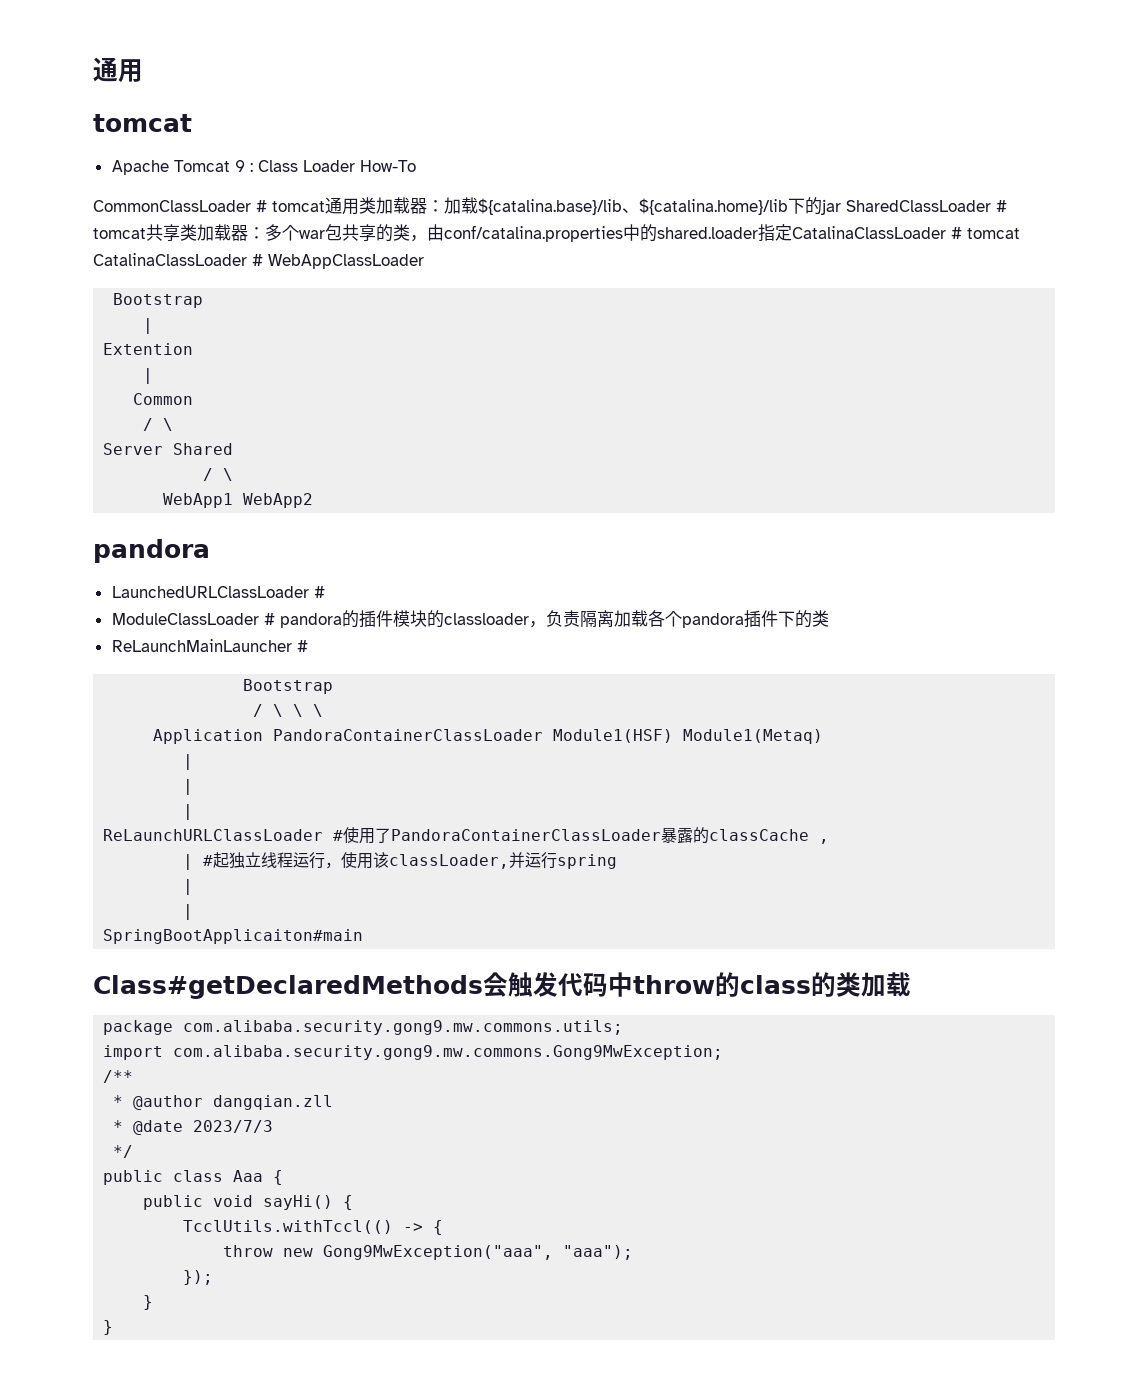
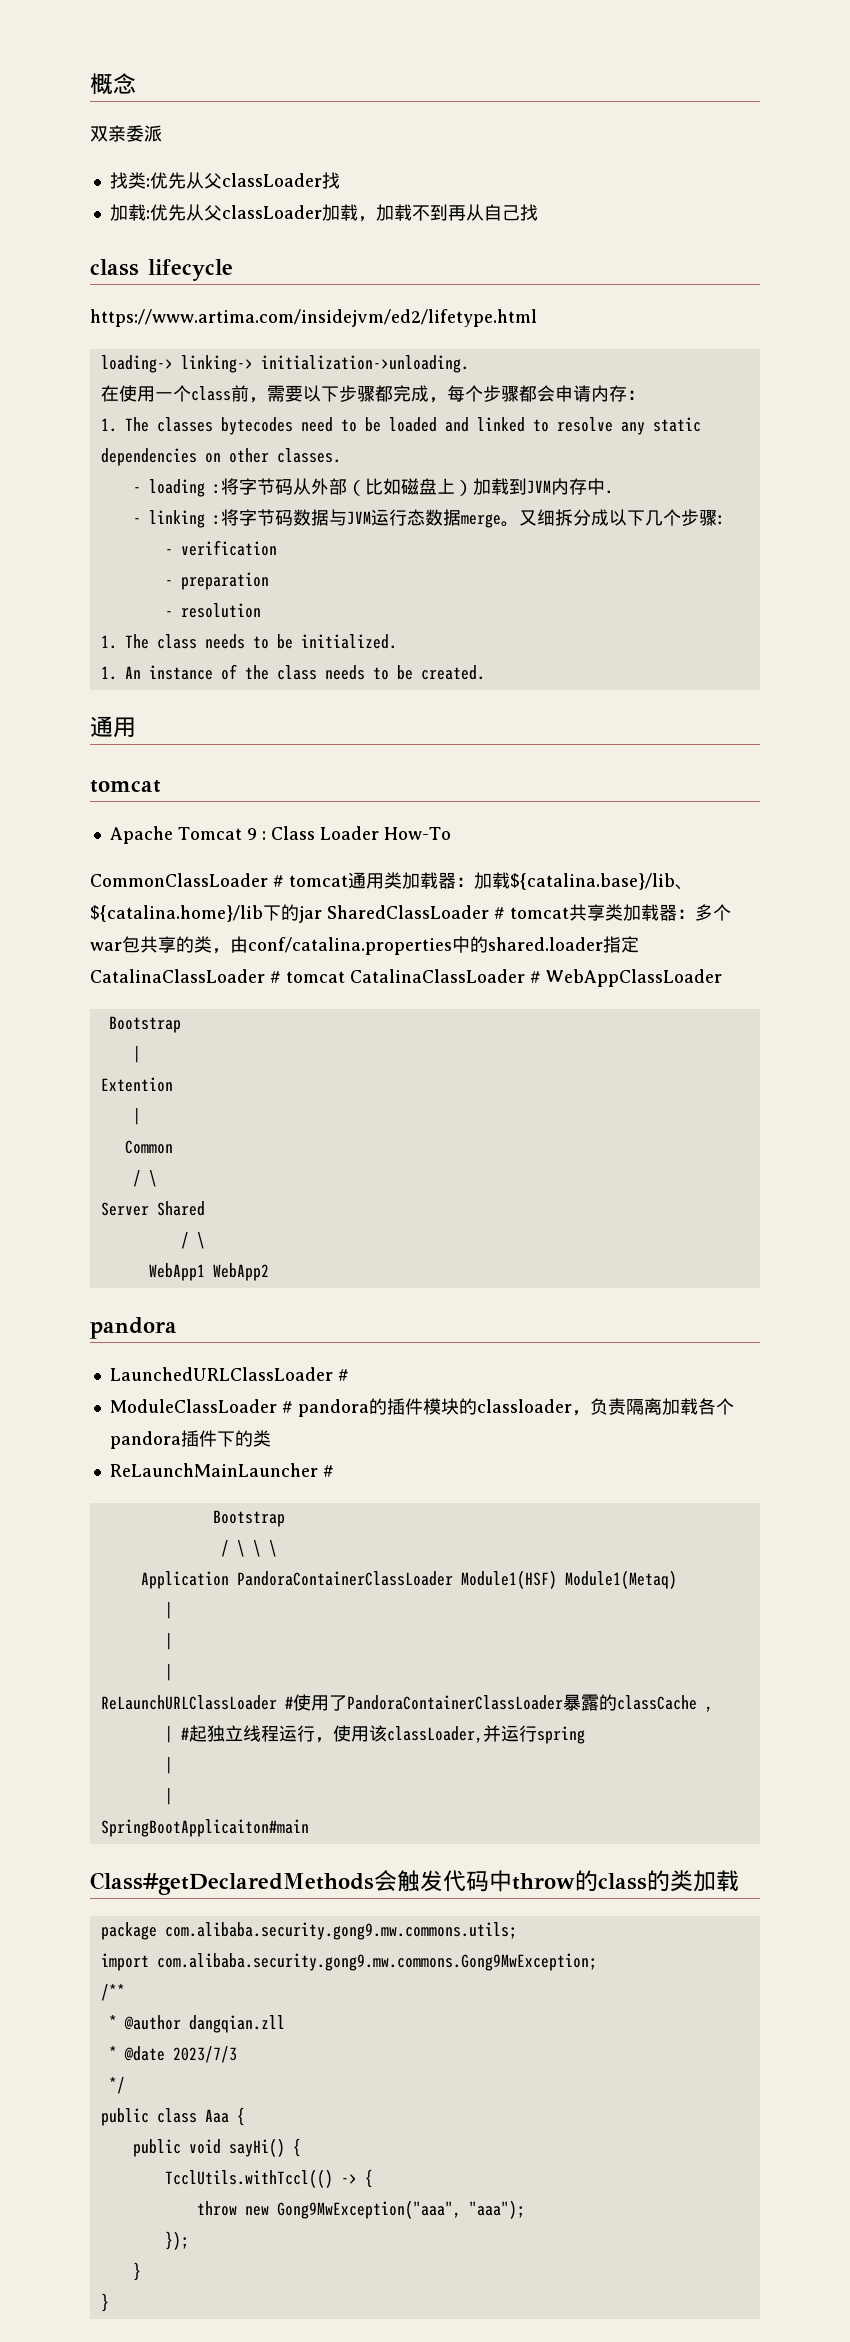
(93, 69) none -> [90,73,136,95] [90,125,162,142] [109,172,340,189] [109,204,538,222] [90,259,233,281] [90,309,537,327] [100,355,469,373] [100,385,645,403] [100,417,701,435] [100,448,341,466] [132,478,613,497] [132,509,725,528] [164,540,277,556] [164,572,269,590] [164,603,261,618] [100,634,397,649] [100,664,485,680] 概念 // 双亲委派 // 找类:优先从父classLoader找 // 加载:优先从父classLoader加载，加载不到再从自己找 // class lifecycle // https://www.artima.com/insidejvm/ed2/lifetype.html // loading-> linking-> initialization->unloading. // 在使用一个class前，需要以下步骤都完成，每个步骤都会申请内存： // 1. The classes bytecodes need to be loaded and linked to resolve any static dependencies on other classes. // - loading :将字节码从外部（比如磁盘上）加载到JVM内存中. // - linking :将字节码数据与JVM运行态数据merge。又细拆分成以下几个步骤: // - verification // - preparation // - resolution // 1. The class needs to be initialized. // 1. An instance of the class needs to be created. //

